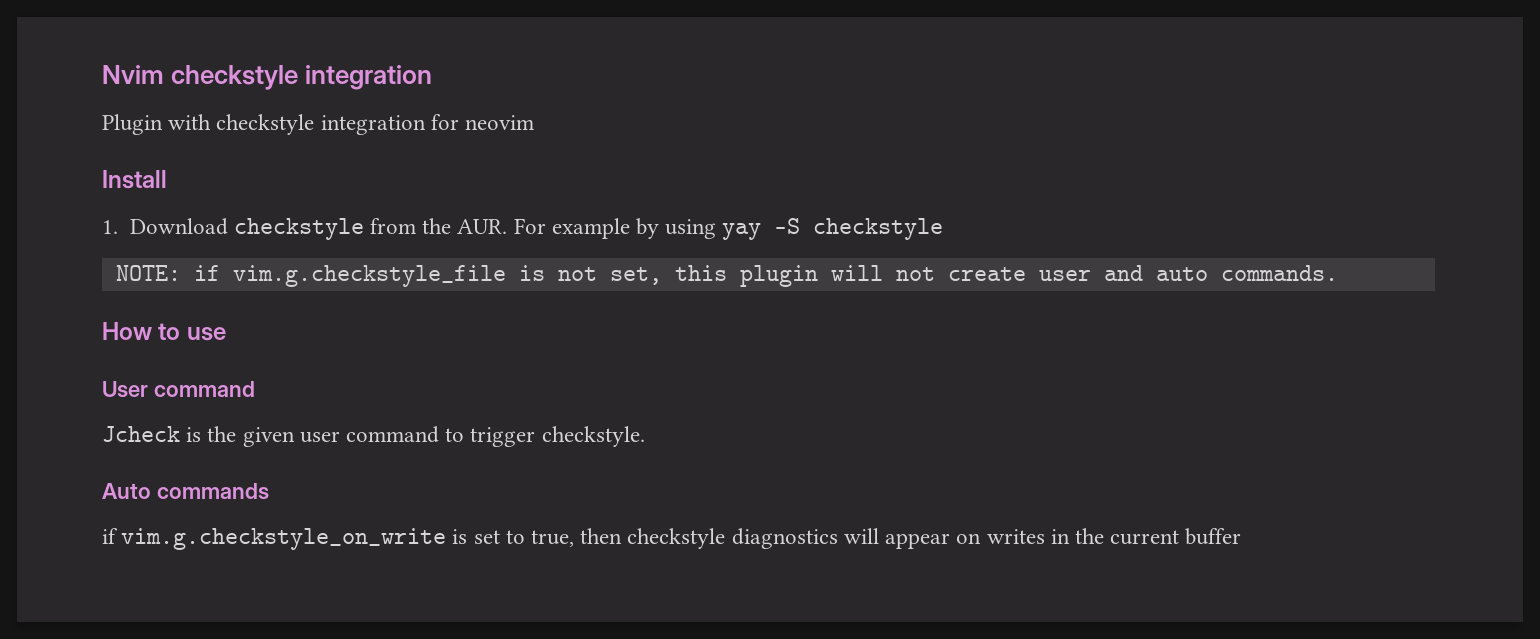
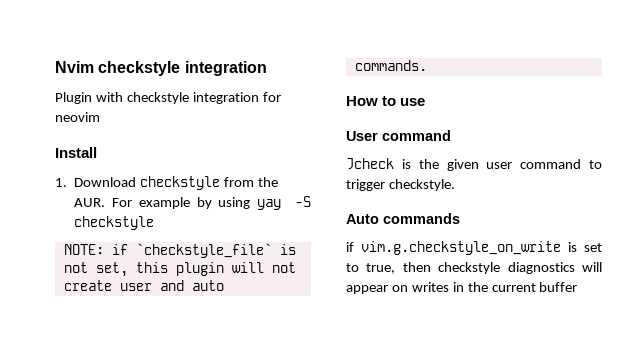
[232,265,506,287] vim.g.checkstyle_file -> [135,243,272,258] `checkstyle_file`

